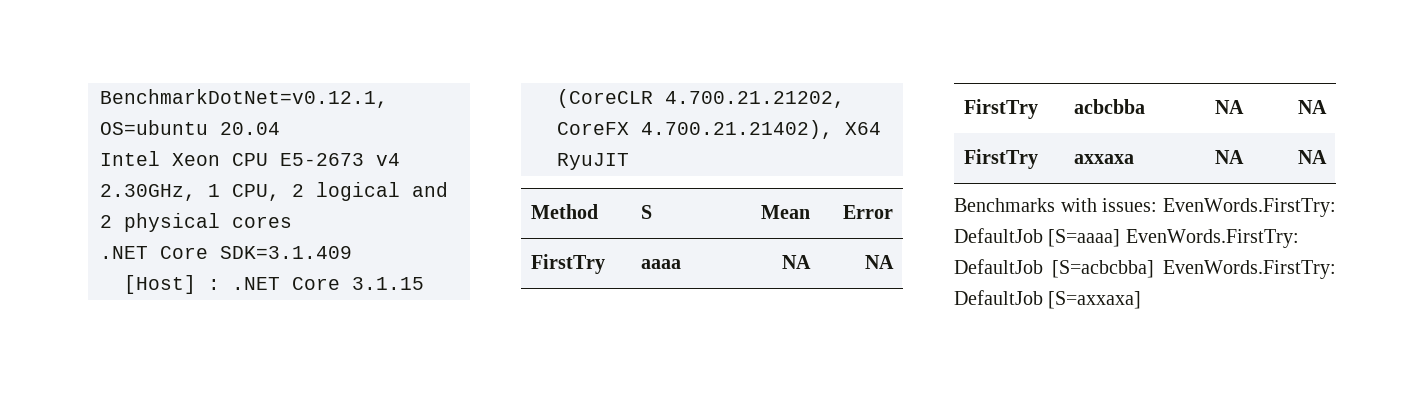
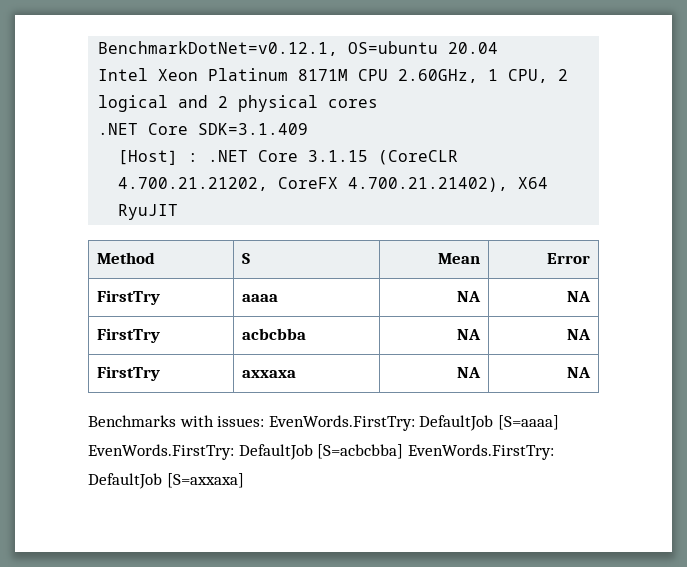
[232,153,400,166] [100,184,196,201] CPU E5-2673 v4 2.30GHz, -> [208,68,479,83] Platinum 8171M CPU 2.60GHz,

